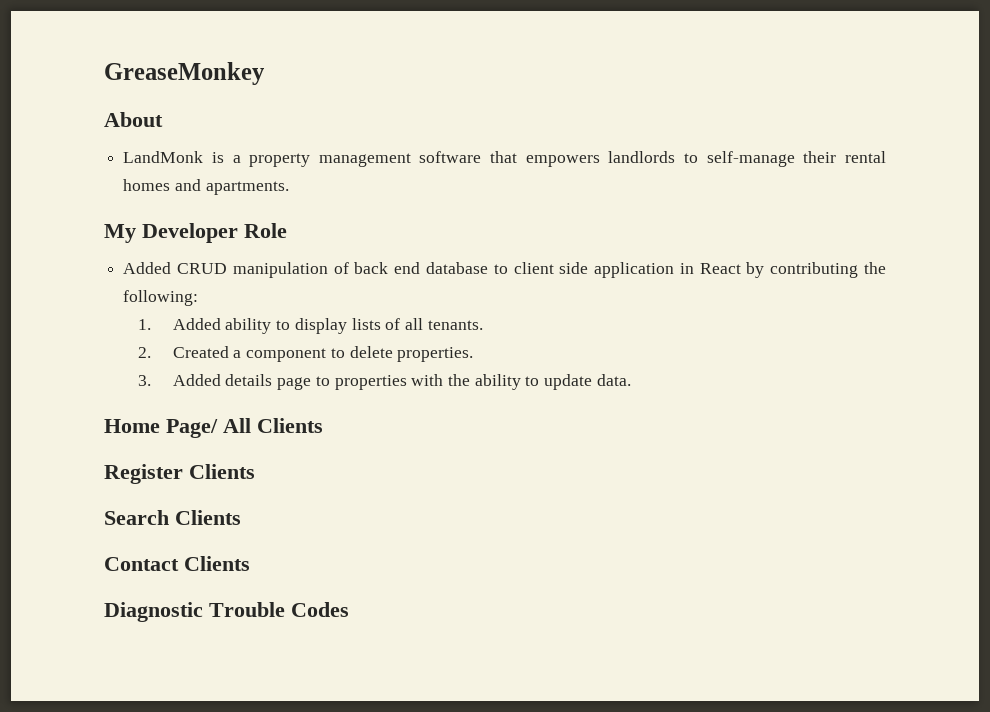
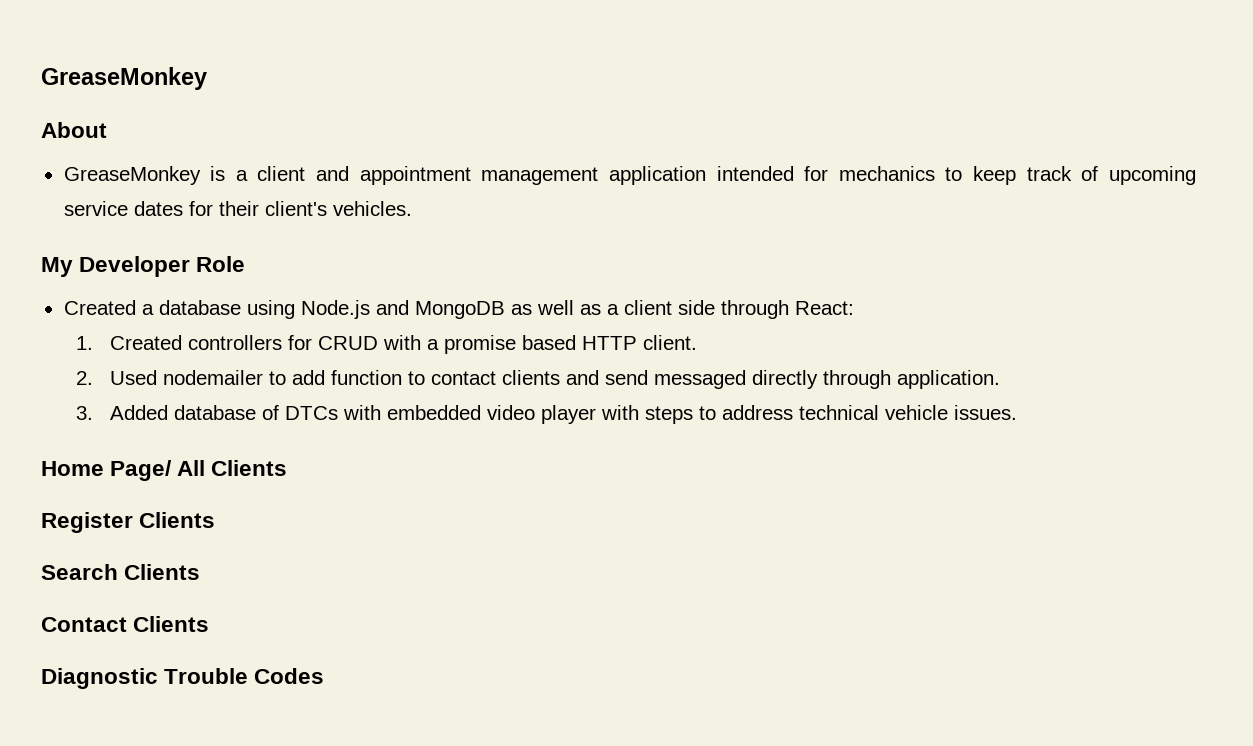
[123,151,204,163] LandMonk -> [63,166,201,185] GreaseMonkey
[249,151,887,167] [123,179,289,195] [104,223,287,243] [123,262,886,278] [123,290,199,306] [138,318,483,334] [138,346,474,362] [138,374,631,390] property management software that empowers landlords to self-manage their rental homes and apartments. // My Developer Role // Added CRUD manipulation of back end database to client side application in React by contributing the following: // 1. Added ability to display lists of all tenants. // 2. Created a component to delete properties. // 3. Added details page to properties with the ability to update data. -> [257,166,1196,185] [63,201,412,216] [41,256,246,277] [63,300,854,319] [75,335,698,354] [75,370,1001,389] [75,405,1018,424] client and appointment management application intended for mechanics to keep track of upcoming service dates for their client's vehicles. // My Developer Role // Created a database using Node.js and MongoDB as well as a client side through React: // 1. Created controllers for CRUD with a promise based HTTP client. // 2. Used nodemailer to add function to contact clients and send messaged directly through application. // 3. Added database of DTCs with embedded video player with steps to address technical vehicle issues.

